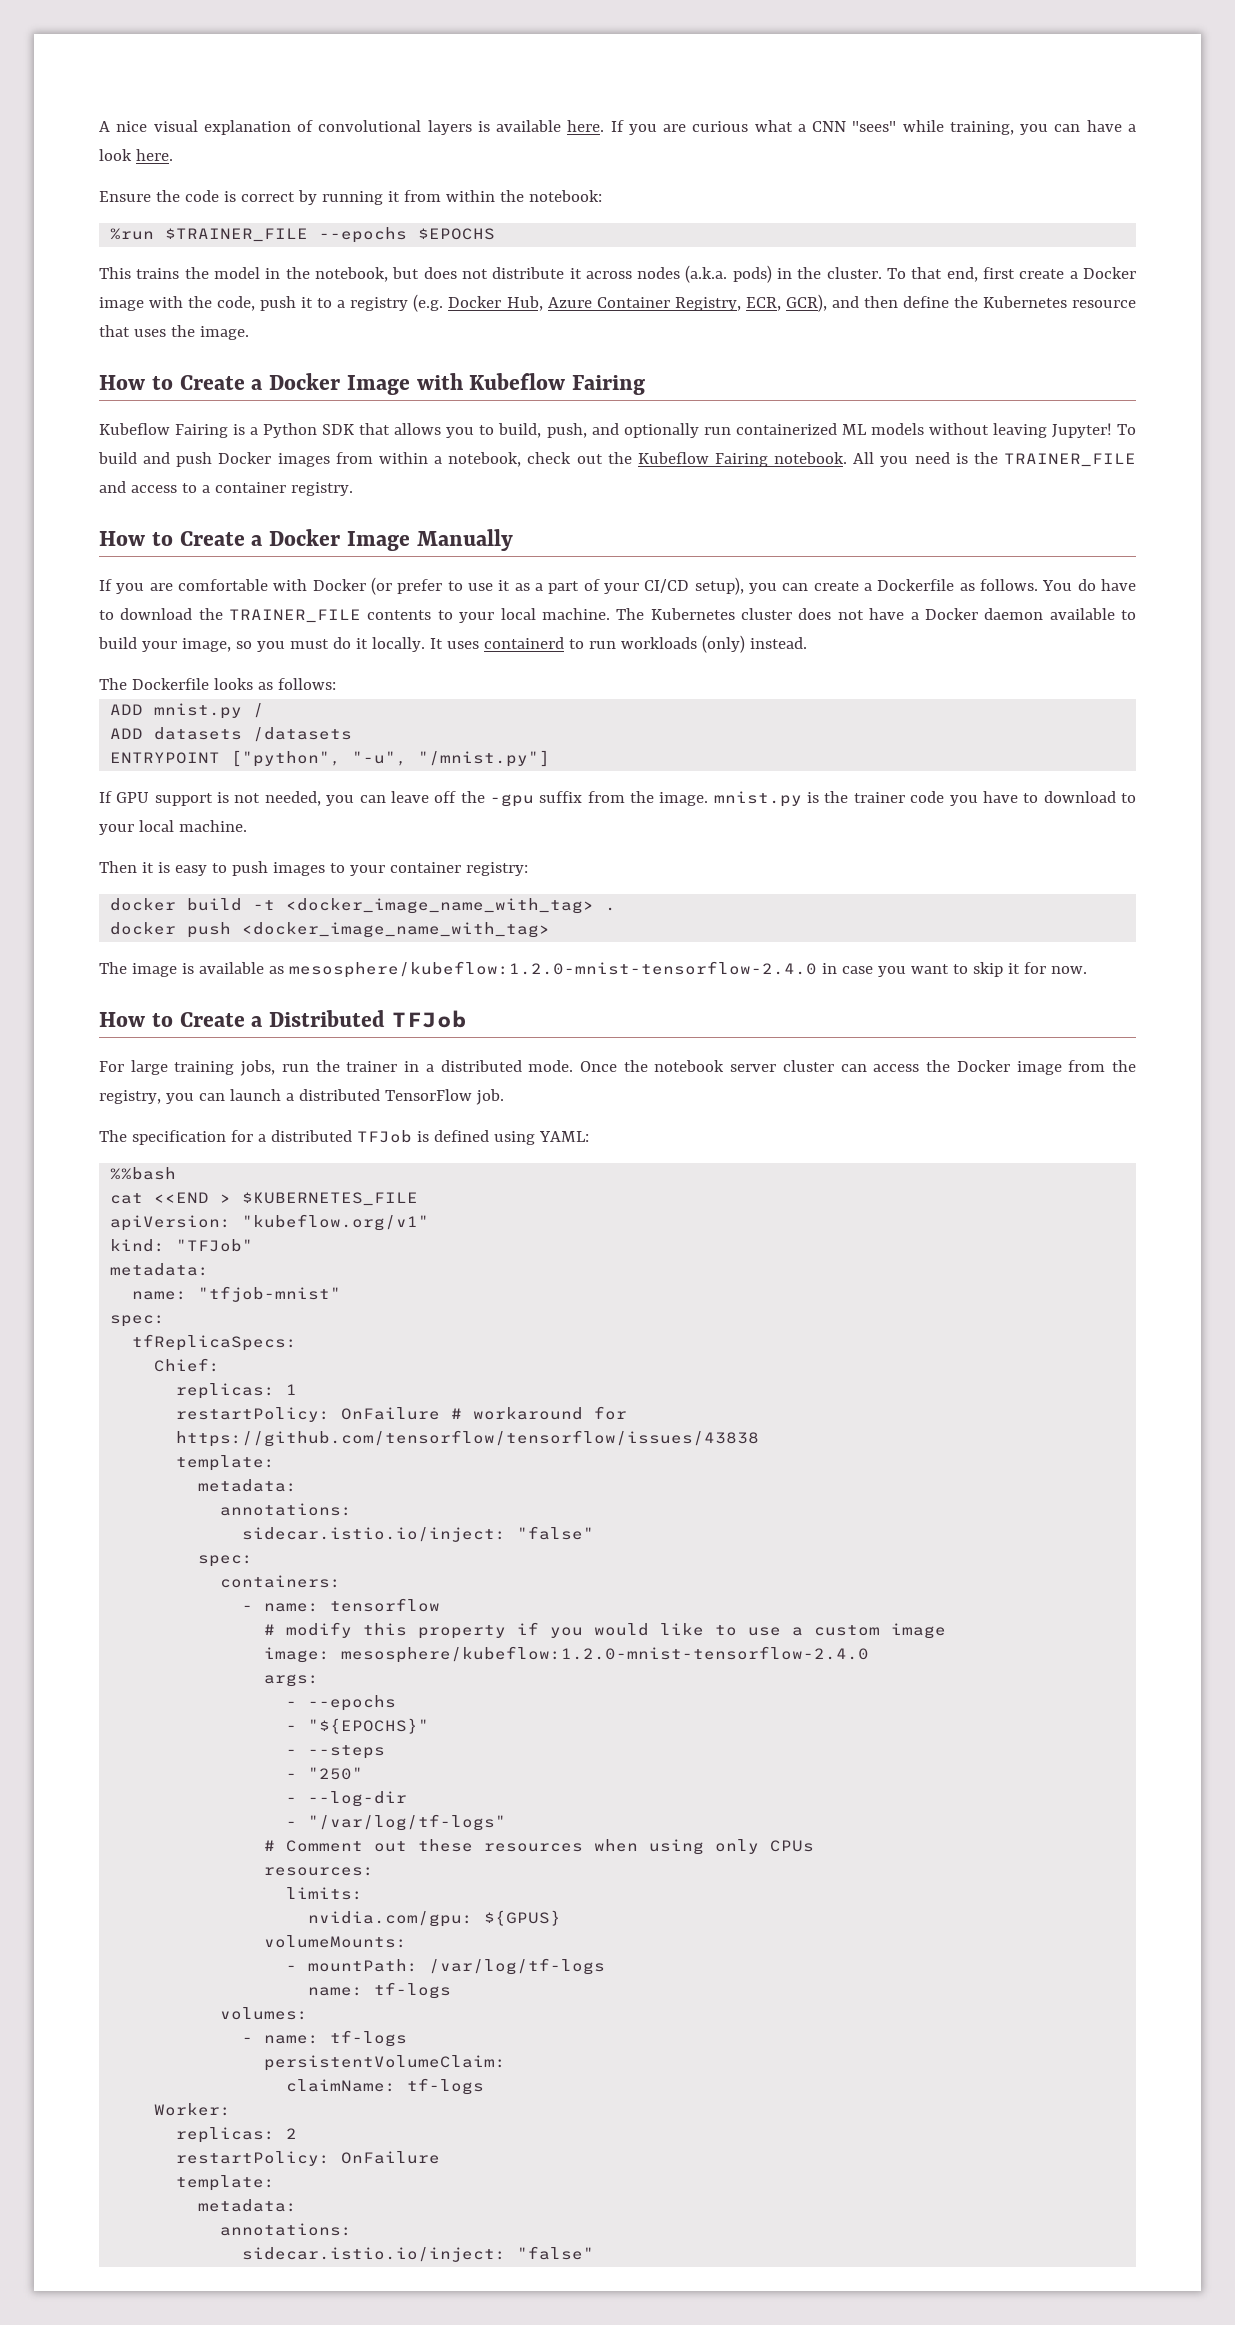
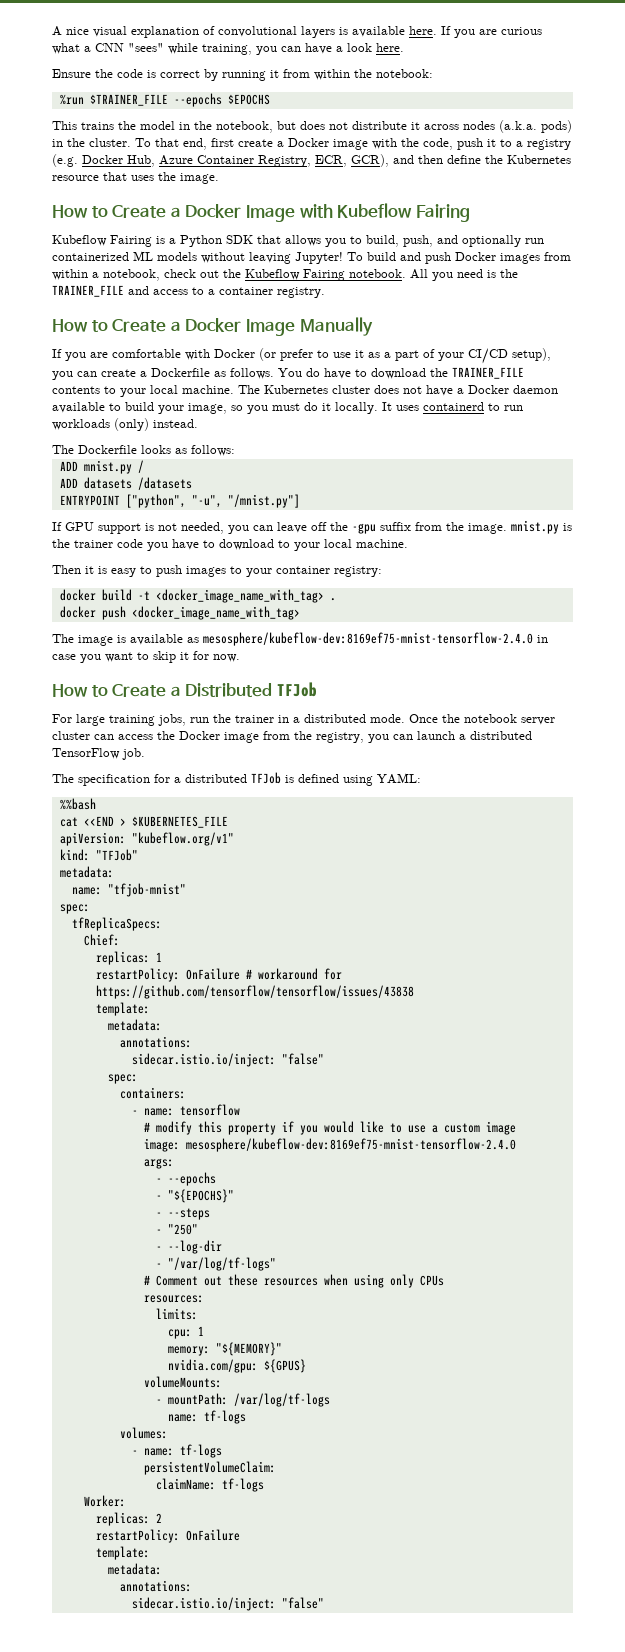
[288,961,817,978] mesosphere/kubeflow:1.2.0-mnist-tensorflow-2.4.0 -> [203,632,533,646] mesosphere/kubeflow-dev:8169ef75-mnist-tensorflow-2.4.0
[341,1646,870,1663] mesosphere/kubeflow:1.2.0-mnist-tensorflow-2.4.0 -> [185,1138,516,1152] mesosphere/kubeflow-dev:8169ef75-mnist-tensorflow-2.4.0
(364, 1893) none -> [167,1326,204,1339] [167,1342,282,1356] // cpu: 1 // memory: "${MEMORY}"

